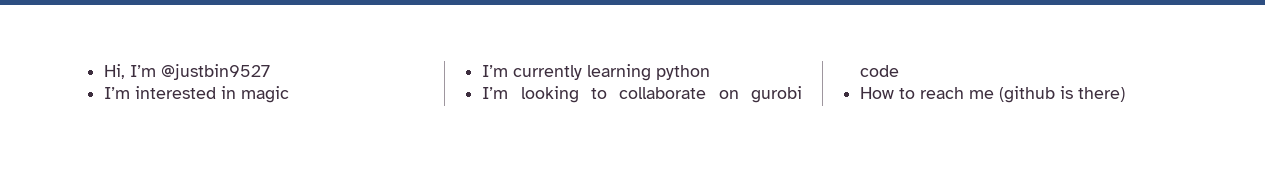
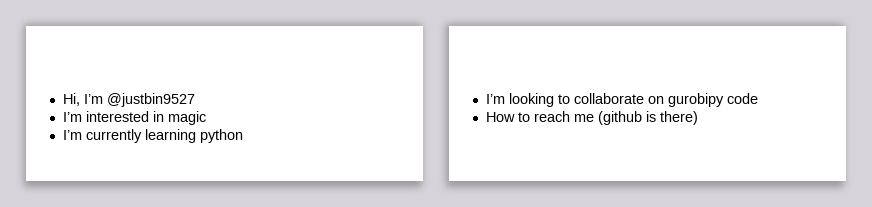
[751,86,802,103] gurobi -> [667,93,724,107] gurobipy

